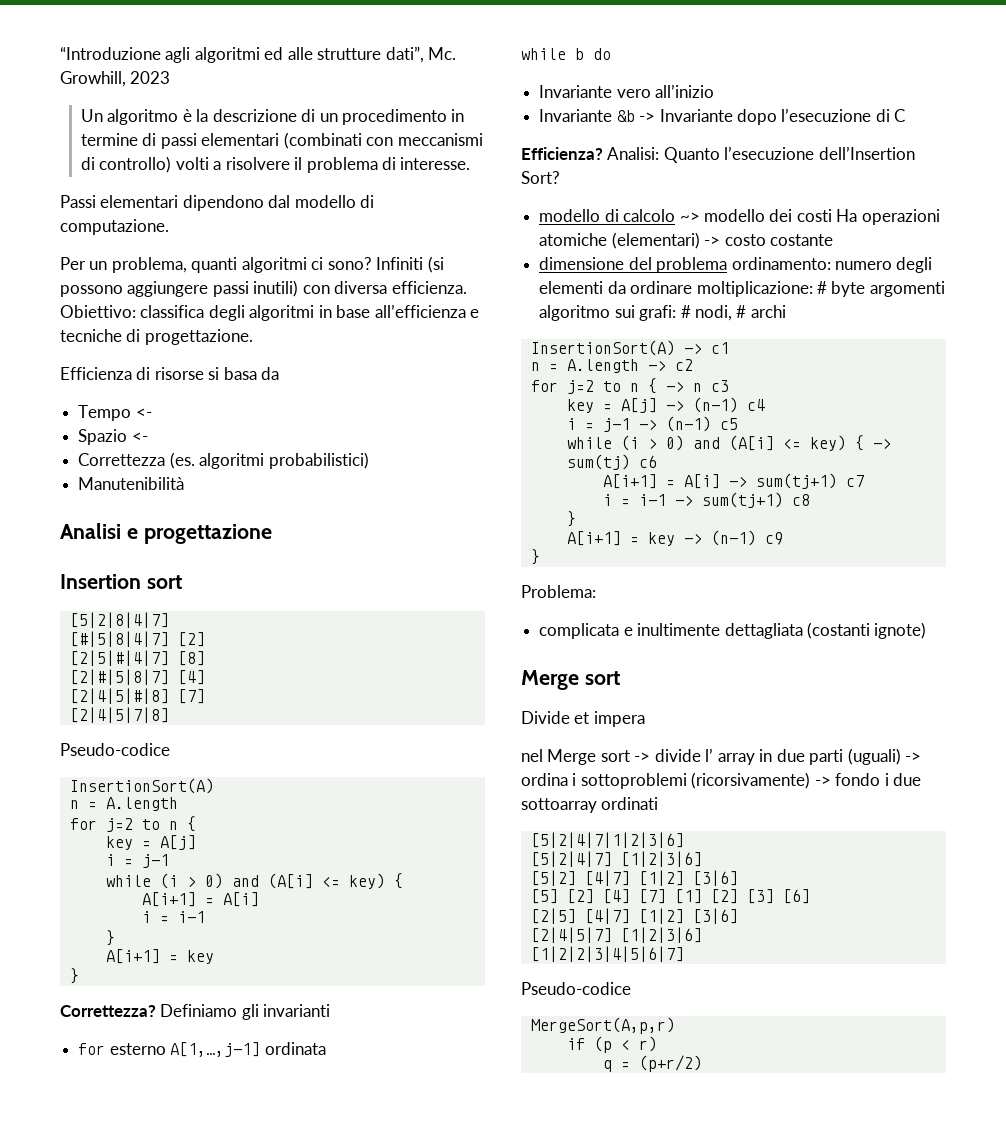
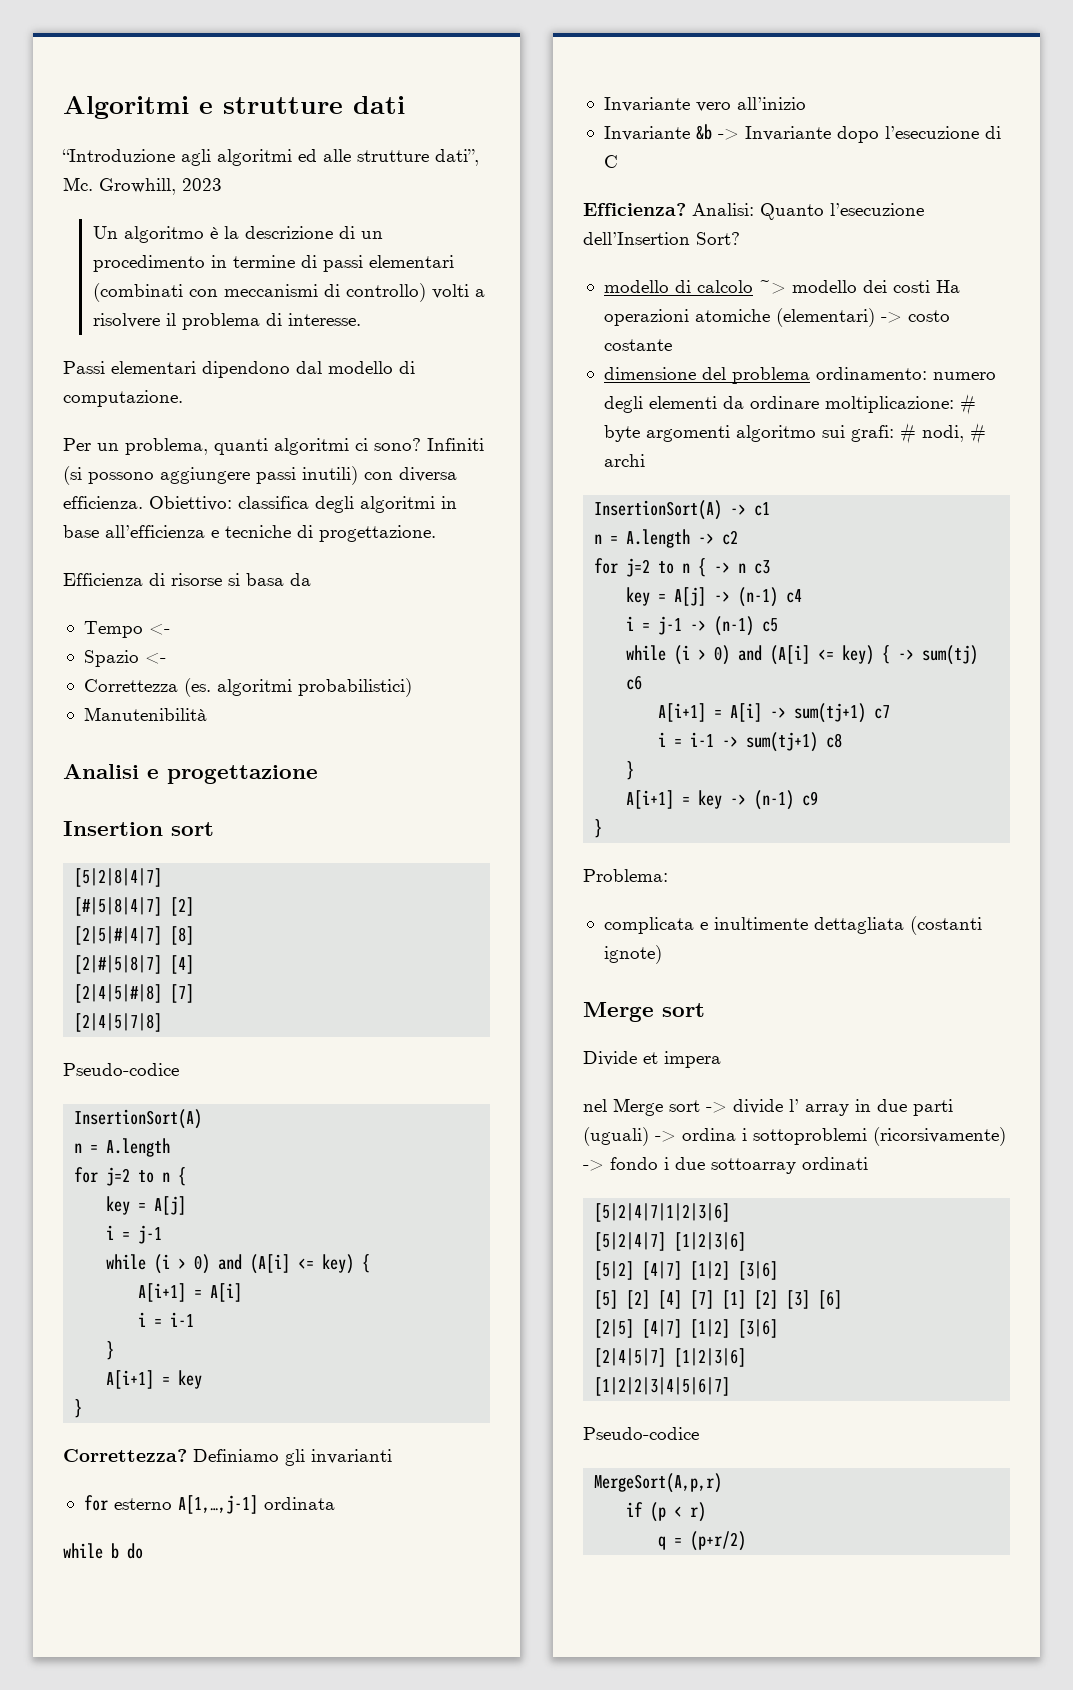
(60, 53) none -> [63,96,405,119] Algoritmi e strutture dati //

